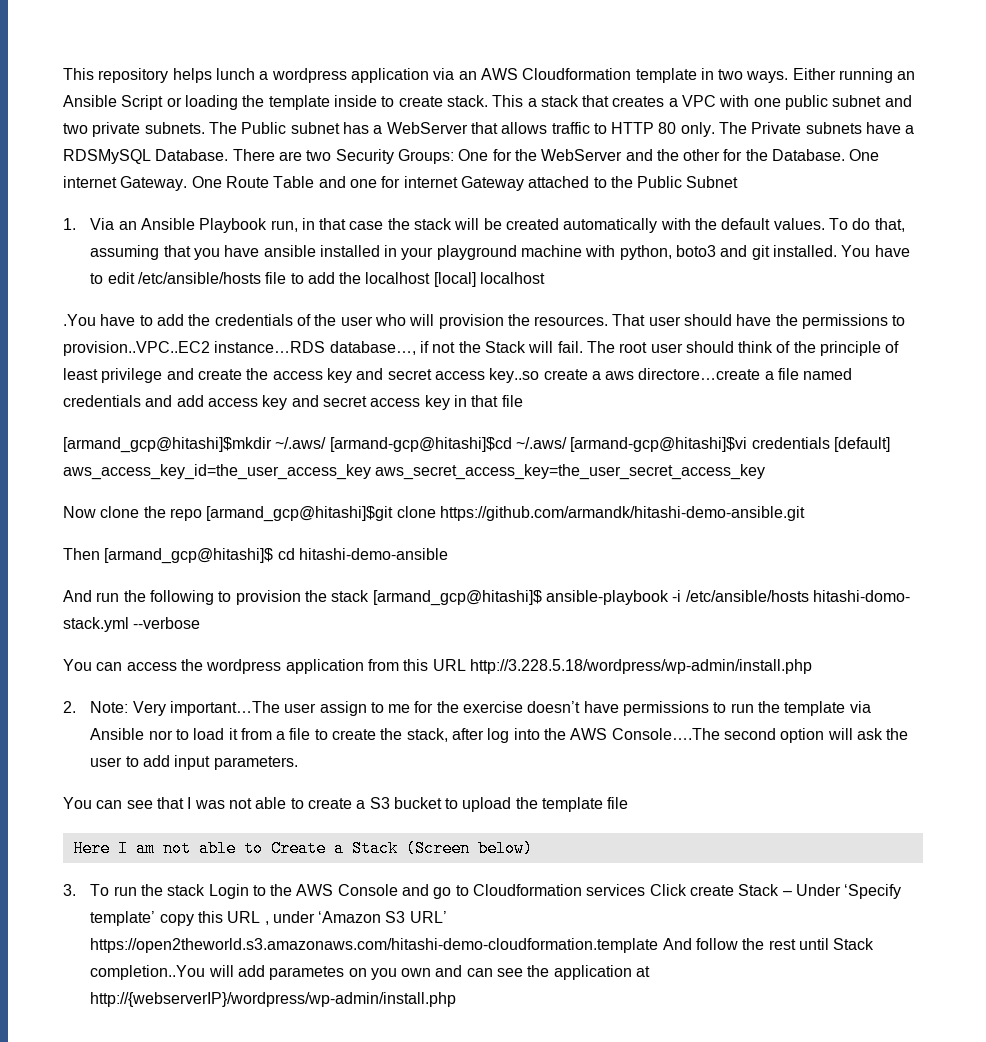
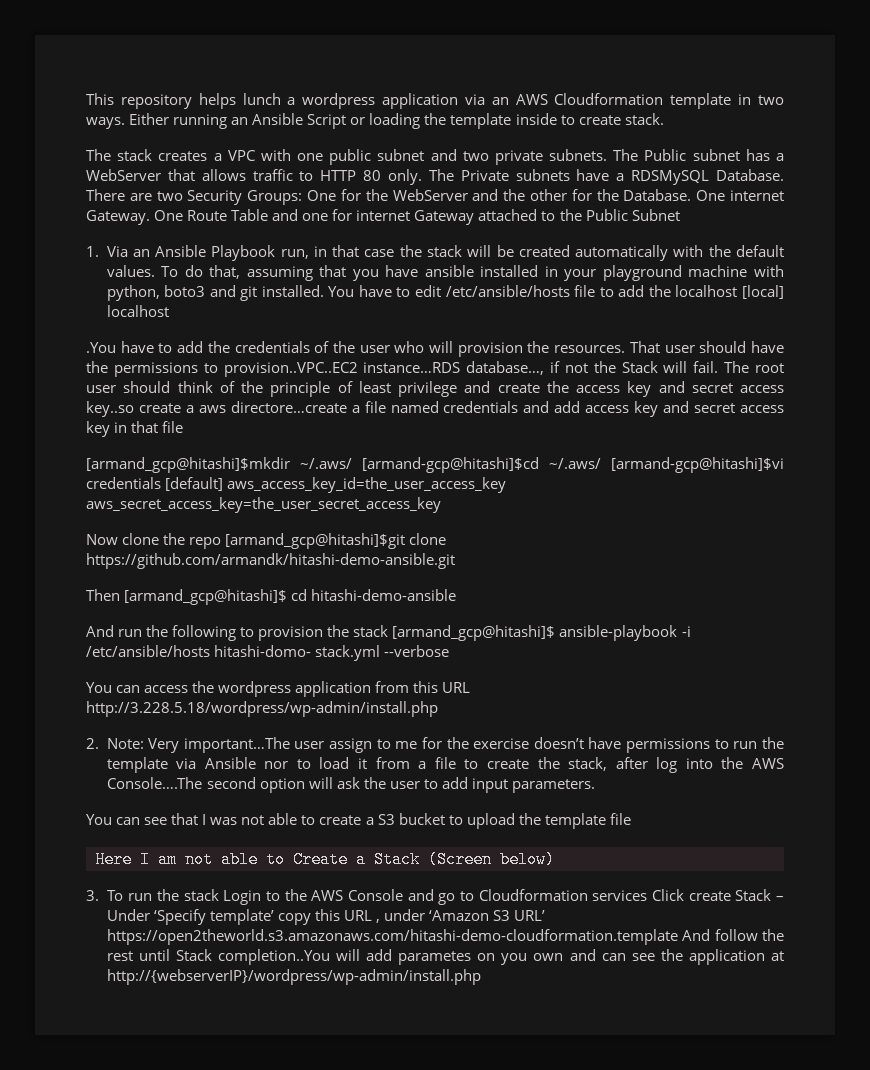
[492,95,610,107] This a stack that -> [86,149,153,161] // The stack

